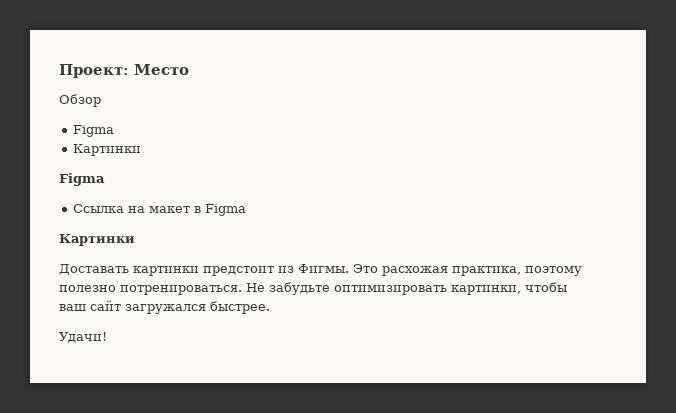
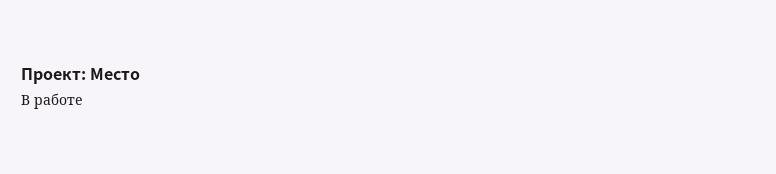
[59,94,101,107] [72,125,114,137] [72,144,141,156] [59,173,105,186] [72,204,246,216] [59,234,135,246] [59,264,582,276] [59,282,567,295] [59,300,270,314] [59,332,107,343] Обзор // Figma // Картинки // Figma // Ссылка на макет в Figma // Картинки // Доставать картинки предстоит из Фигмы. Это расхожая практика, поэтому полезно потренироваться. Не забудьте оптимизировать картинки, чтобы ваш сайт загружался быстрее. // Удачи! -> [21,93,82,109] В работе

